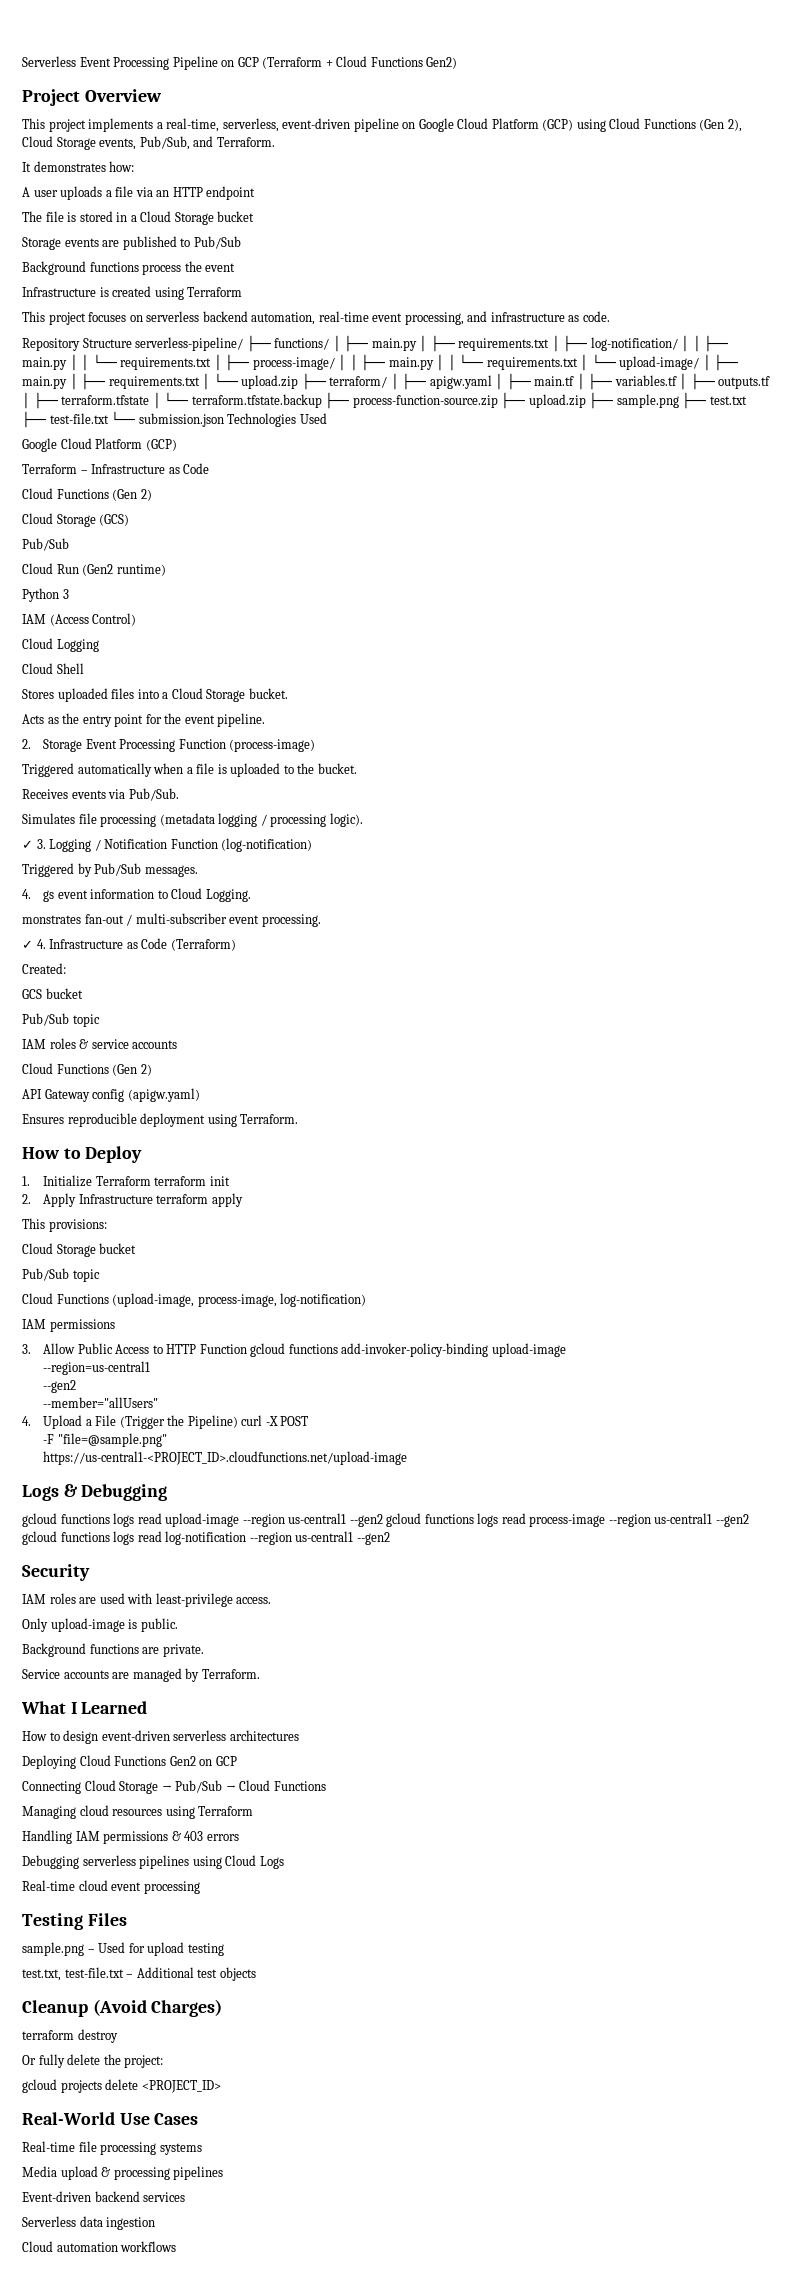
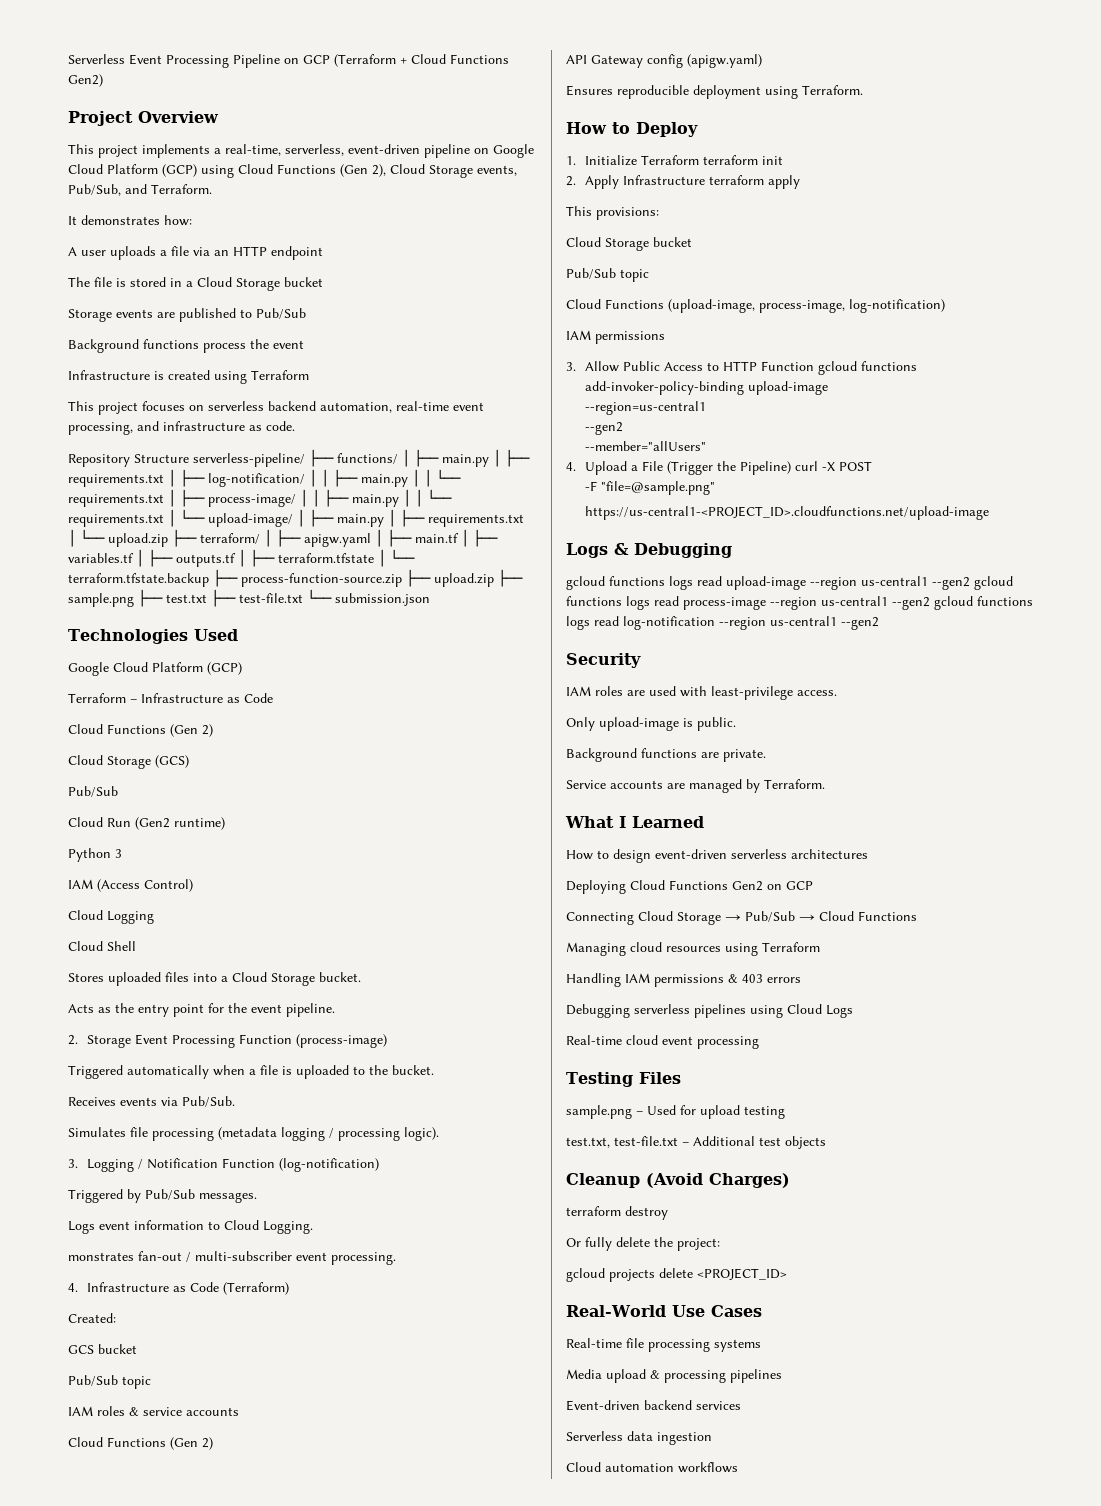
(224, 420) none -> (430, 599) //
[22,840,33,849] ✓ -> (439, 1134) none
[22,889,54,902] 4. gs -> [68,1221,95,1234] Logs
[22,940,33,949] ✓ -> (396, 1258) none

